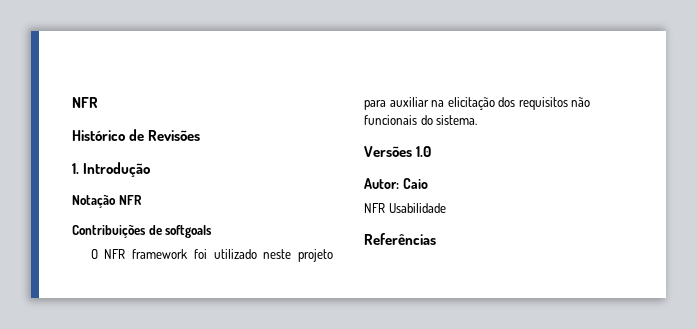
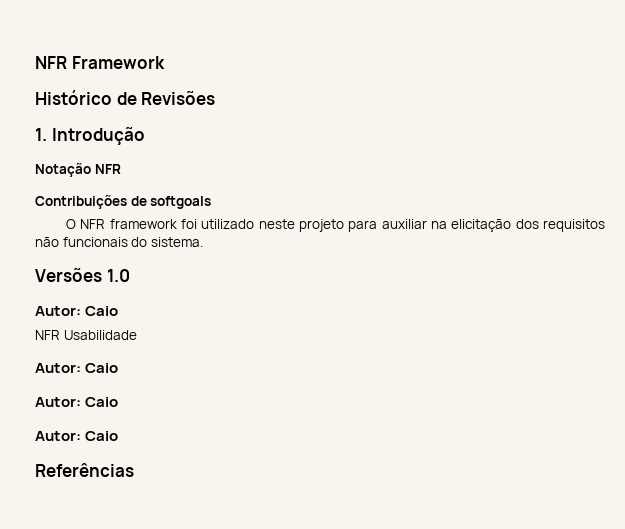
[72,97,98,108] NFR -> [35,56,165,69] NFR Framework
(446, 208) none -> [35,363,119,373] [35,397,119,407] [35,431,119,441] // Autor: Caio // Autor: Caio // Autor: Caio

